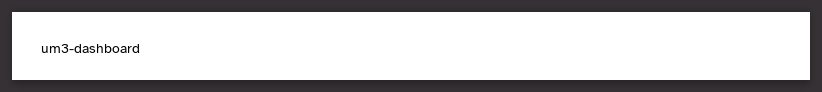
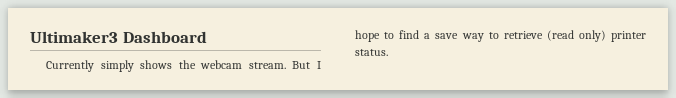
[41,44,140,53] um3-dashboard -> [30,31,207,43] [46,60,321,72] [355,30,646,42] [355,49,388,56] Ultimaker3 Dashboard // Currently simply shows the webcam stream. But I hope to find a save way to retrieve (read only) printer status.

